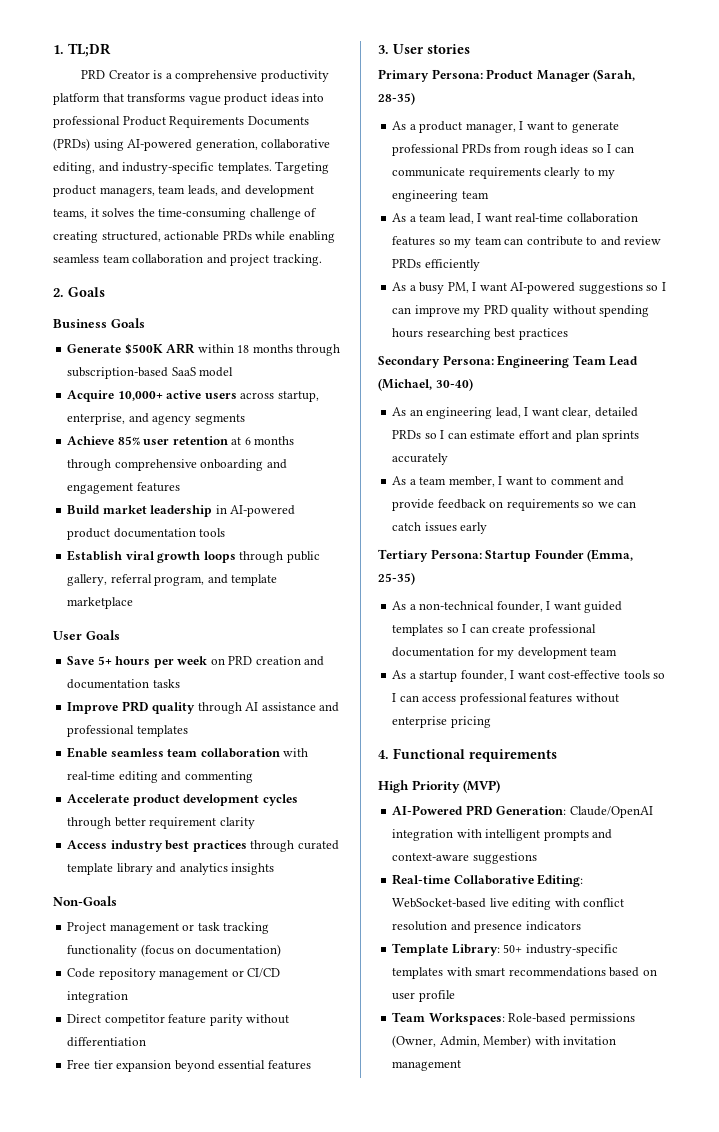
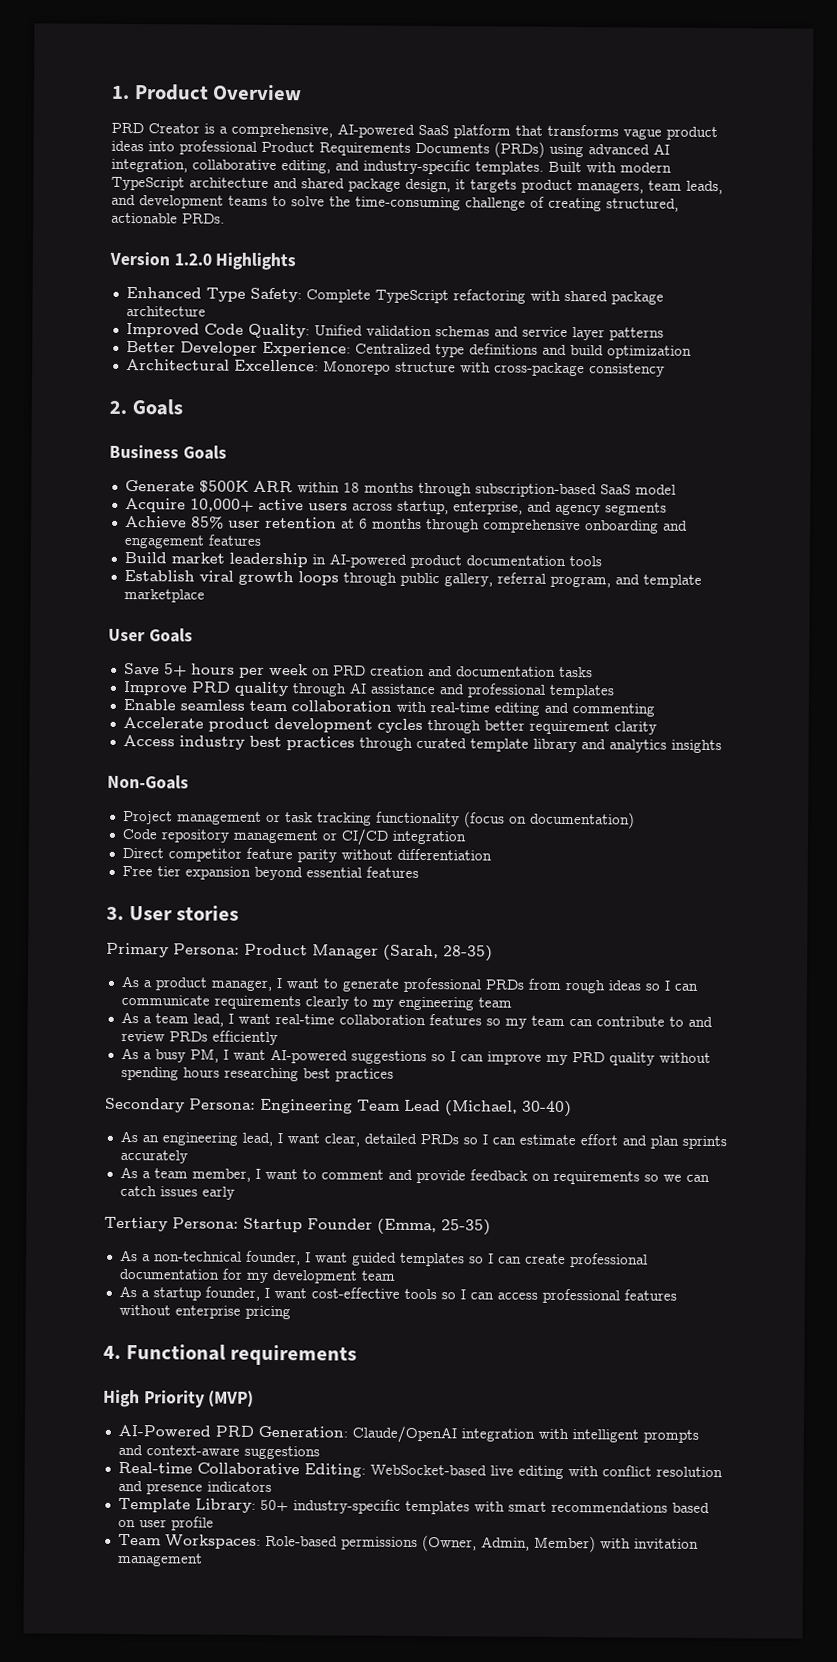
[68,43,111,57] TL;DR -> [133,84,303,101] Product Overview
[175,70,329,82] comprehensive productivity -> [231,123,449,138] comprehensive, AI-powered SaaS
[127,139,258,151] AI-powered generation, -> [588,143,670,155] [111,158,188,173] advanced AI integration,
[275,161,330,174] Targeting -> [548,161,672,173] [111,176,517,193] Built with modern TypeScript architecture and shared package design, it targets
[53,208,135,219] teams, it solves -> [228,195,325,207] teams to solve
[222,231,335,243] [53,254,322,266] PRDs while enabling seamless team collaboration and project tracking. -> [182,213,225,224] [109,251,297,271] [125,286,664,305] [125,305,206,317] [125,322,664,341] [125,340,692,359] [125,358,665,377] PRDs. // Version 1.2.0 Highlights // Enhanced Type Safety: Complete TypeScript refactoring with shared package architecture // Improved Code Quality: Unified validation schemas and service layer patterns // Better Developer Experience: Centralized type definitions and build optimization // Architectural Excellence: Monorepo structure with cross-package consistency

